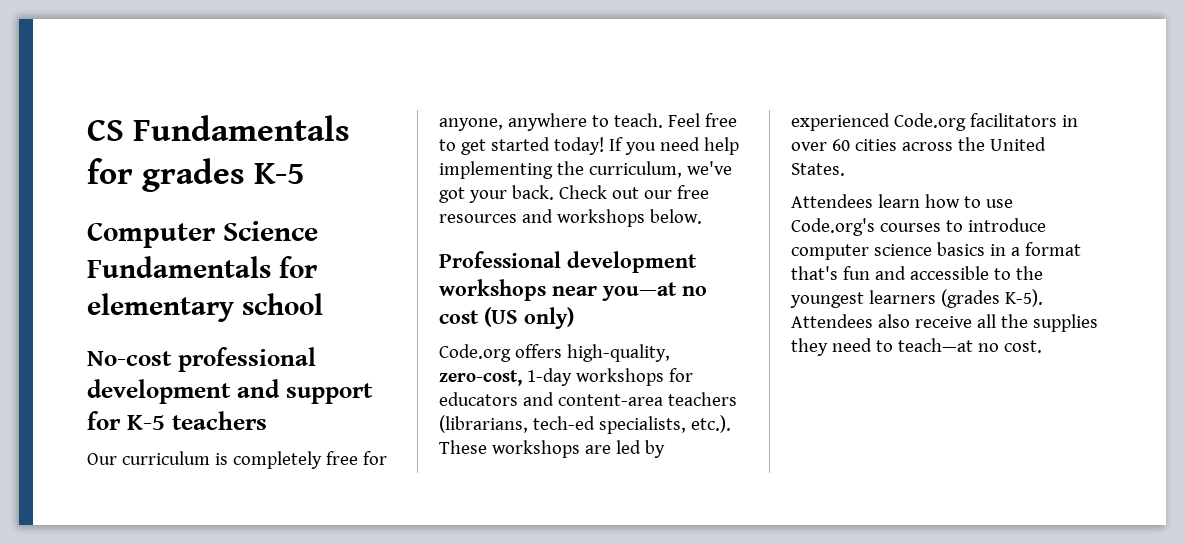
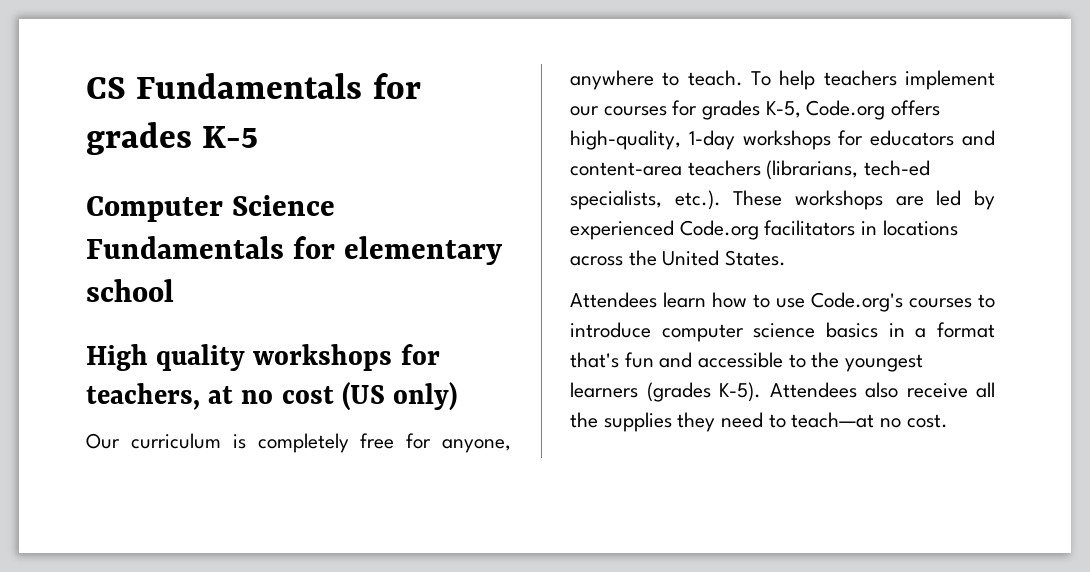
[87,347,316,372] [87,379,373,404] [87,411,267,430] No-cost professional development and support for K-5 teachers -> [86,344,440,371] [86,382,458,411] High quality workshops for teachers, at no cost (US only)
[667,113,737,127] [439,137,739,155] [439,161,732,179] [439,185,709,203] [439,209,702,227] [439,251,697,273] [439,279,707,301] [439,307,574,329] Feel free to get started today! If you need help implementing the curriculum, we've got your back. Check out our free resources and workshops below. // Professional development workshops near you—at no cost (US only) // -> [751,70,995,90] [570,100,801,120] To help teachers implement our courses for grades K-5,
[439,370,522,386] zero-cost, -> (681, 140) none
[791,139,897,151] over 60 cities -> [882,220,958,236] locations

